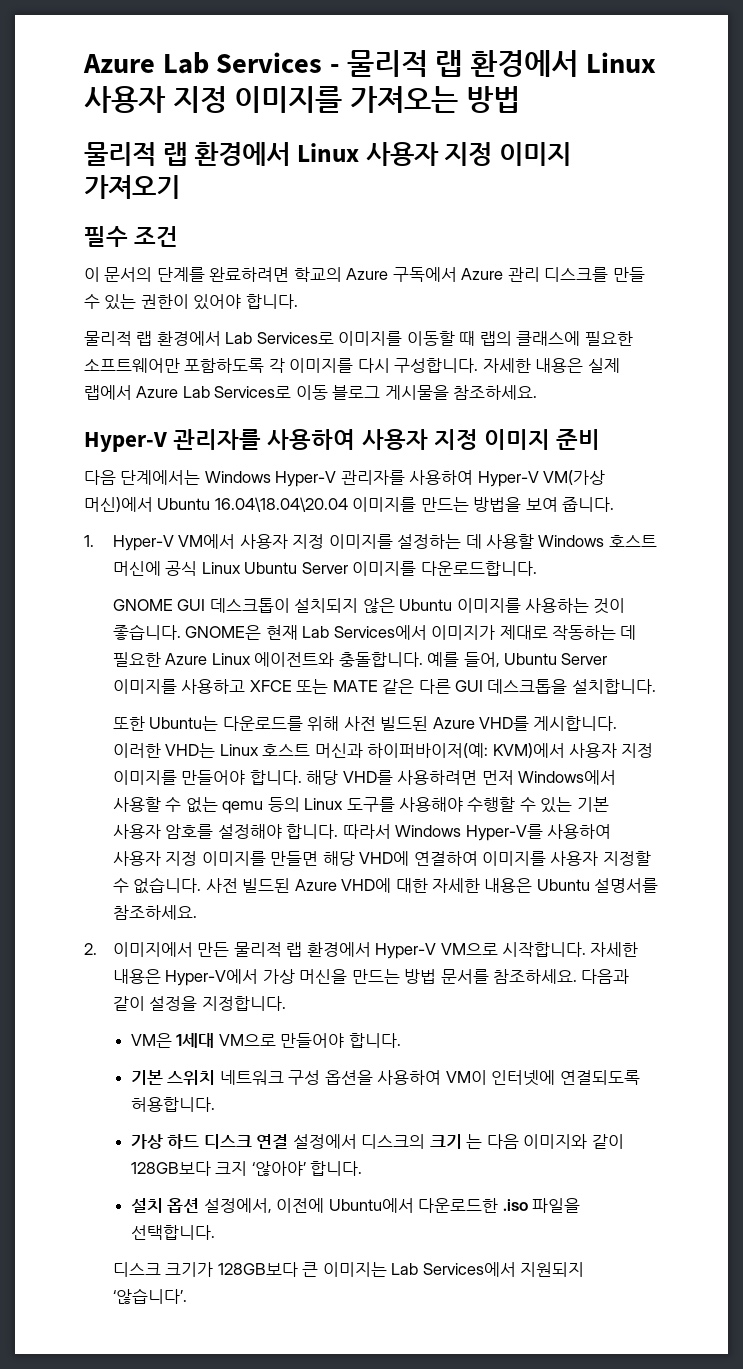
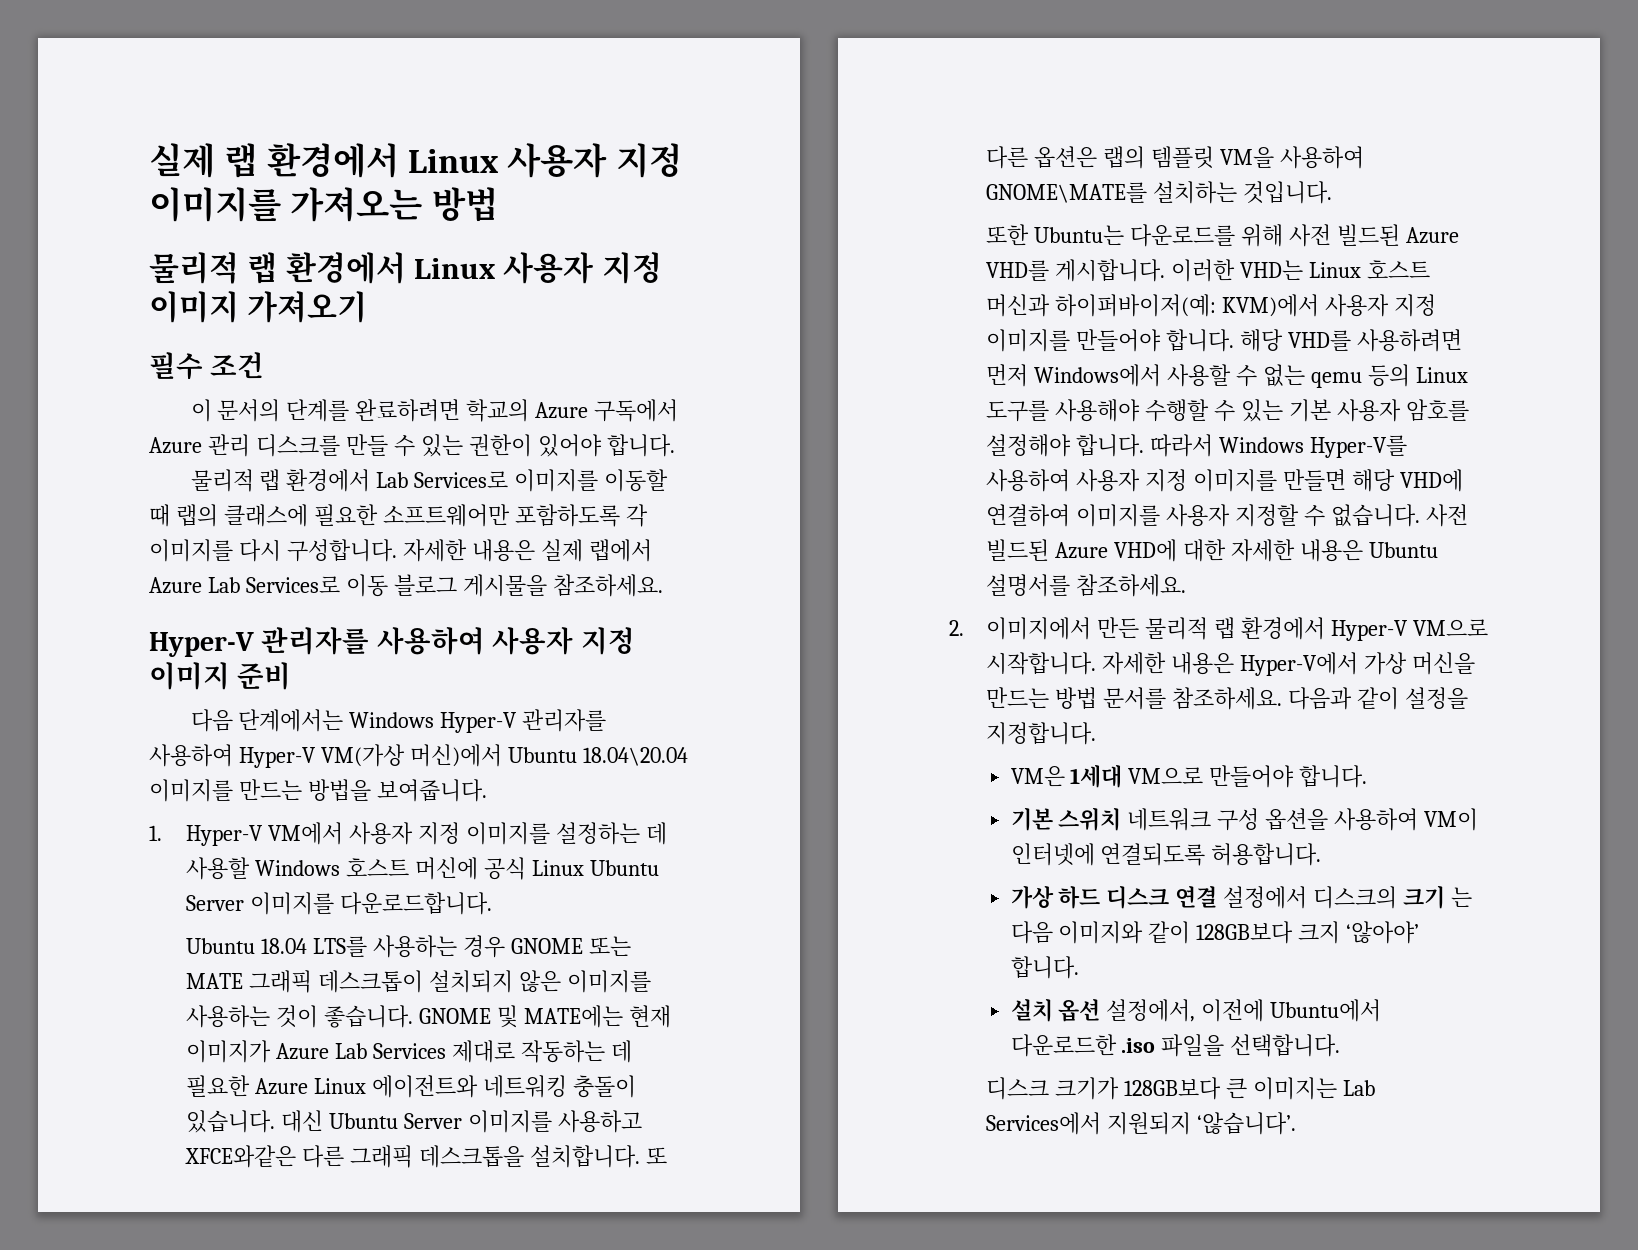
[83,50,428,77] Azure Lab Services - 물리적 -> [149,143,215,178] 실제
[214,497,348,512] 16.04\18.04\20.04 -> [582,747,688,766] 18.04\20.04
[525,497,615,512] 보여 줍니다. -> [376,779,487,802] 보여줍니다.
[112,599,206,611] GNOME GUI -> [186,935,631,958] [186,970,313,993] Ubuntu 18.04 LTS를 사용하는 경우 GNOME 또는 MATE 그래픽
[399,599,453,611] Ubuntu -> (562, 981) none
[185,625,496,640] GNOME은 현재 Lab Services에서 이미지가 -> [419,1005,671,1028] [186,1040,447,1063] GNOME 및 MATE에는 현재 이미지가 Azure Lab Services
[338,652,608,667] [112,679,656,694] 충돌합니다. 예를 들어, Ubuntu Server 이미지를 사용하고 XFCE 또는 MATE 같은 다른 GUI 데스크톱을 설치합니다. -> [483,1075,637,1098] [186,1110,643,1133] [185,1145,668,1168] [986,146,1365,169] [986,181,1333,204] 네트워킹 충돌이 있습니다. 대신 Ubuntu Server 이미지를 사용하고 XFCE와같은 다른 그래픽 데스크톱을 설치합니다. 또 다른 옵션은 랩의 템플릿 VM을 사용하여 GNOME\MATE를 설치하는 것입니다.

